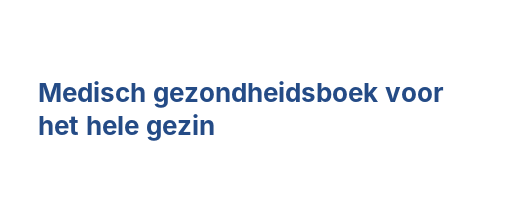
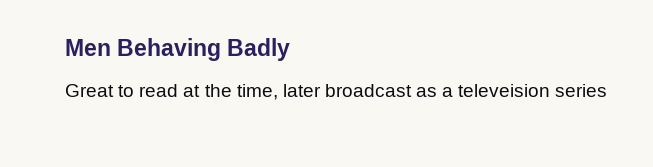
[38,81,445,108] [38,114,216,141] Medisch gezondheidsboek voor het hele gezin -> [65,38,291,61] [65,84,608,100] Men Behaving Badly // Great to read at the time, later broadcast as a televeision series

